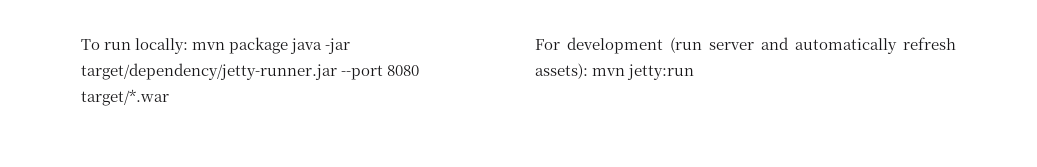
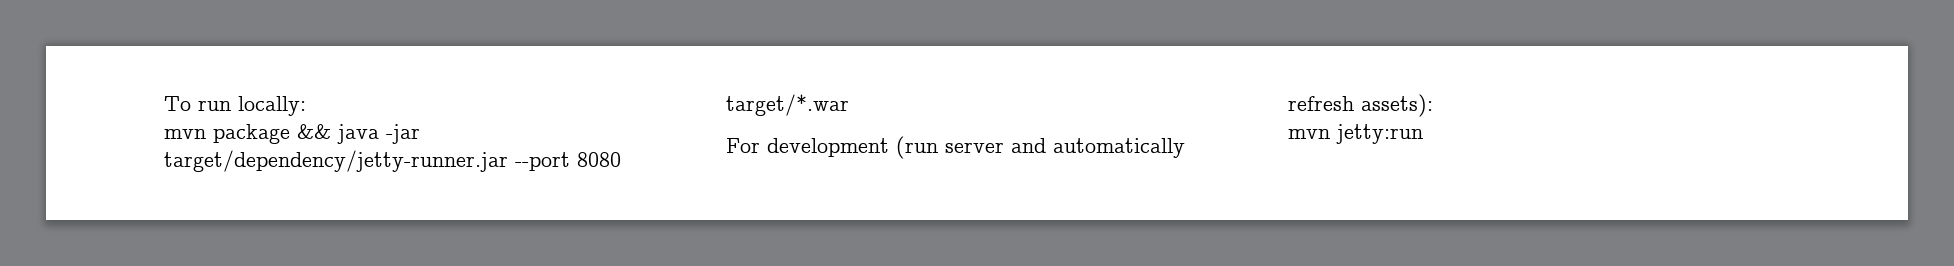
(189, 46) none -> (306, 106) //
(289, 45) none -> [297,124,331,139] &&
(588, 71) none -> (1433, 105) //

